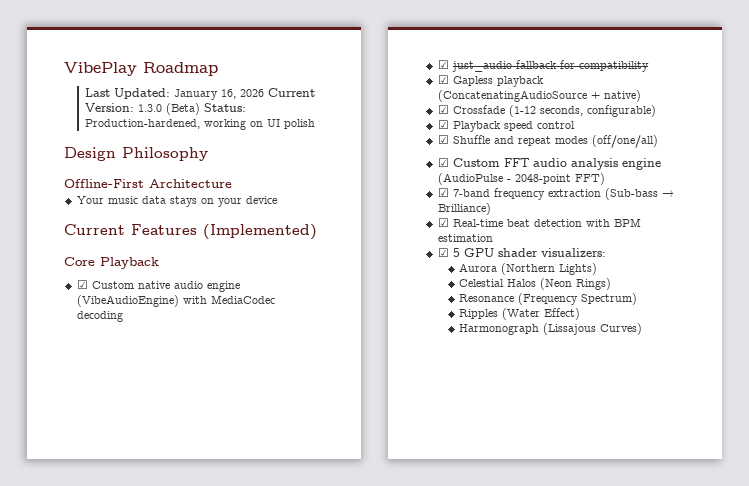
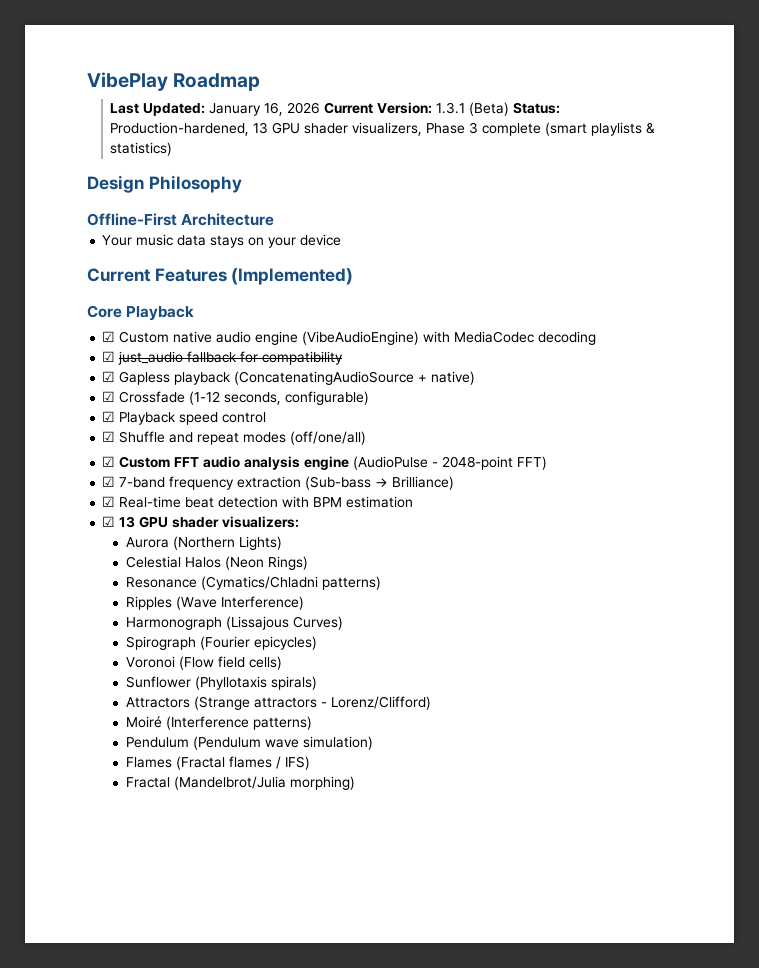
[138,104,163,112] 1.3.0 -> [436,102,466,114] 1.3.1
[204,119,316,130] working on UI polish -> [253,122,656,136] [110,142,173,156] 13 GPU shader visualizers, Phase 3 complete (smart playlists & statistics)
[452,248,460,257] 5 -> [119,516,136,528] 13
[517,293,637,305] (Frequency Spectrum) -> [200,576,381,590] (Cymatics/Chladni patterns)
[501,308,580,320] (Water Effect) -> [175,596,304,610] (Wave Interference)
(642, 329) none -> [125,636,317,650] [125,656,282,670] [125,676,317,690] [125,696,431,710] [125,716,312,730] [125,736,373,750] [125,756,310,770] [125,776,355,790] // Spirograph (Fourier epicycles) // Voronoi (Flow field cells) // Sunflower (Phyllotaxis spirals) // Attractors (Strange attractors - Lorenz/Clifford) // Moiré (Interference patterns) // Pendulum (Pendulum wave simulation) // Flames (Fractal flames / IFS) // Fractal (Mandelbrot/Julia morphing)

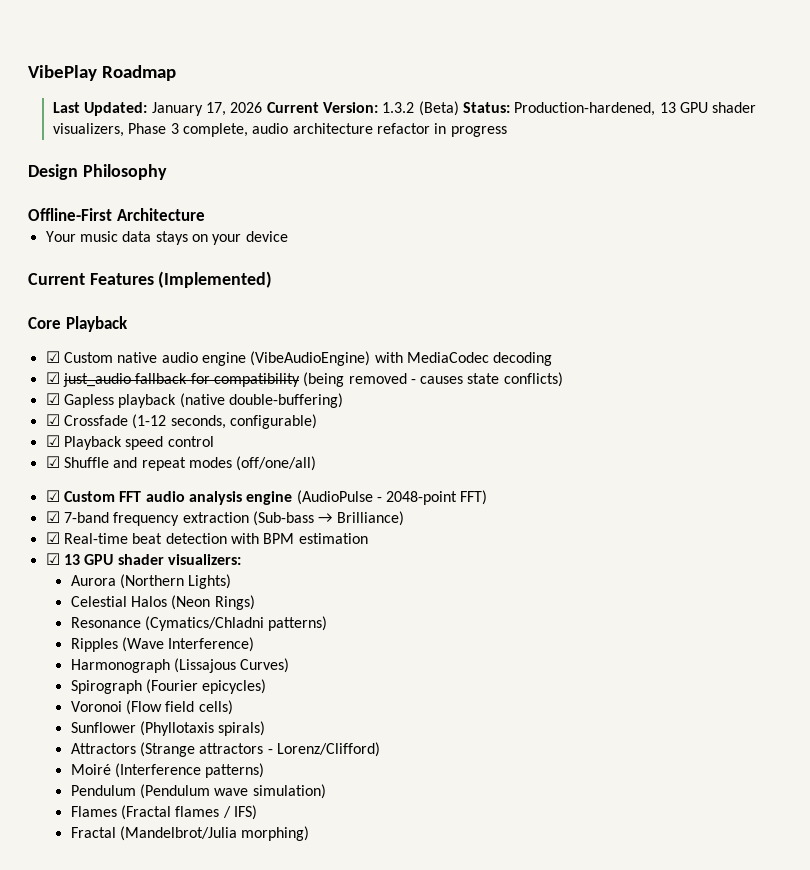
[264,102,284,116] 16, -> [205,102,226,116] 17,
[436,102,466,114] 1.3.1 -> [382,102,415,113] 1.3.2
[482,122,656,136] [110,142,173,156] complete (smart playlists & statistics) -> [182,123,507,137] complete, audio architecture refactor in progress
(344, 358) none -> [303,372,563,387] (being removed - causes state conflicts)
[234,371,476,385] (ConcatenatingAudioSource + native) -> [179,393,343,408] (native double-buffering)

